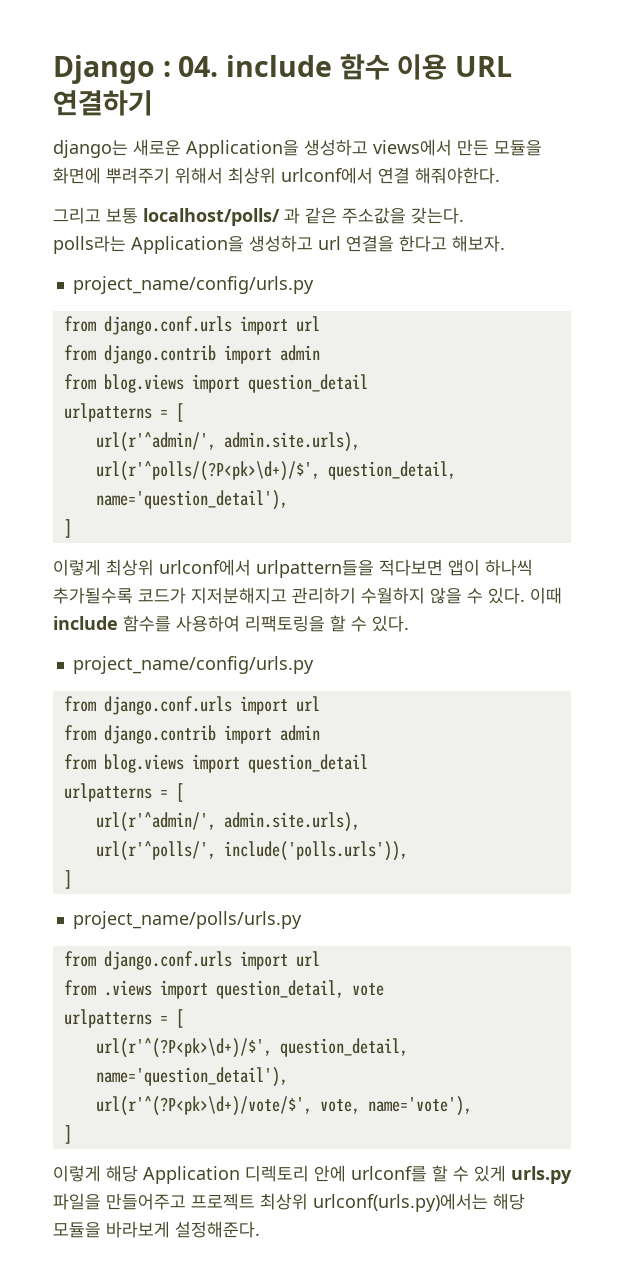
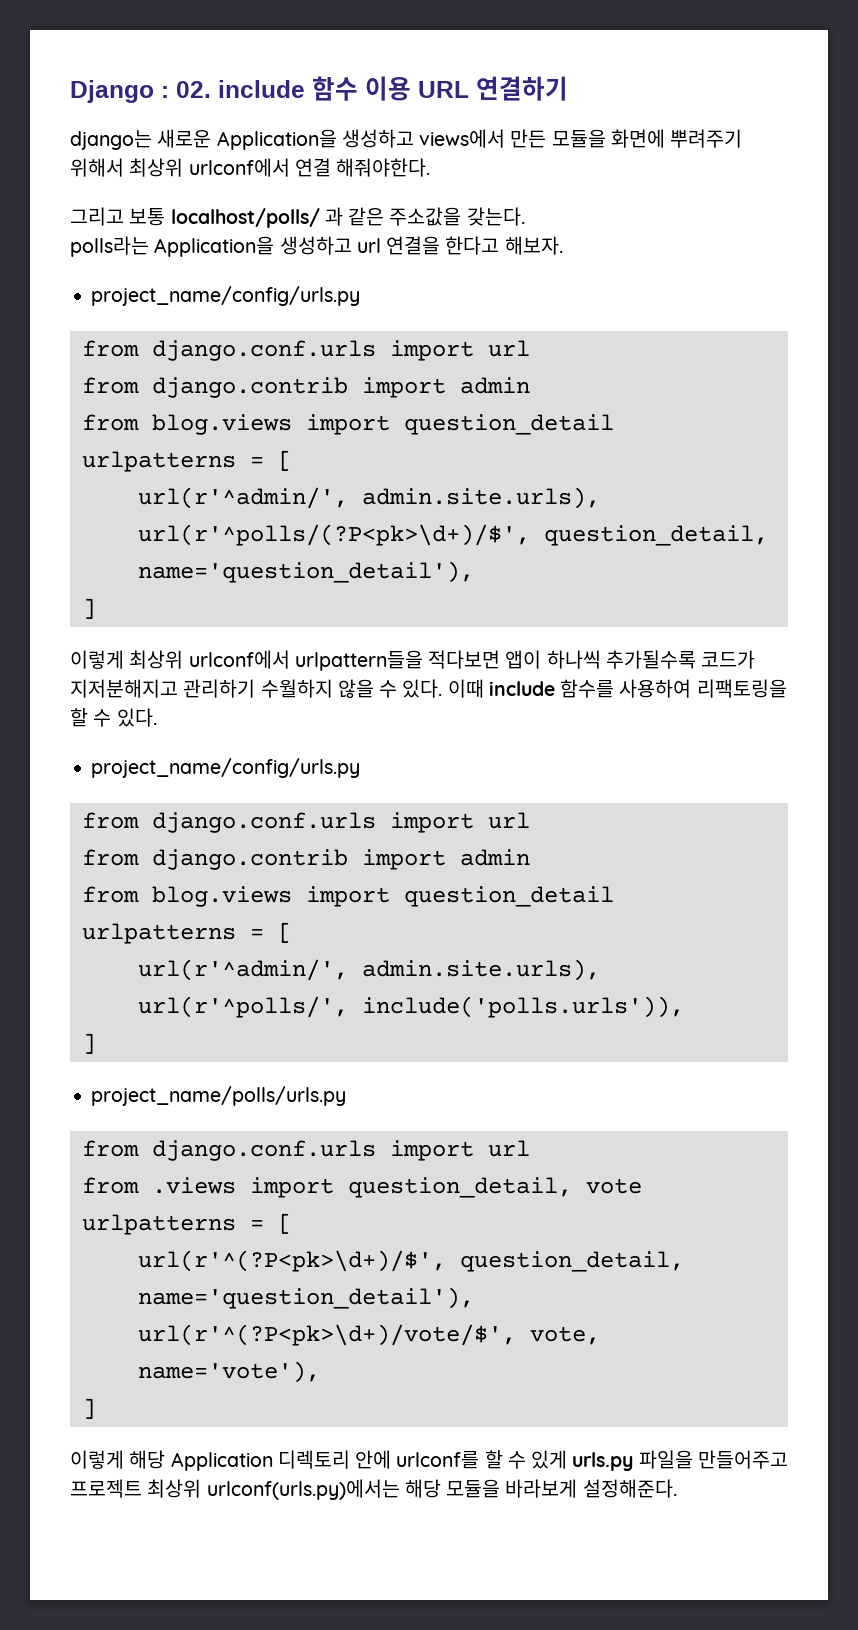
[178,56,219,77] 04. -> [176,81,211,98] 02.

